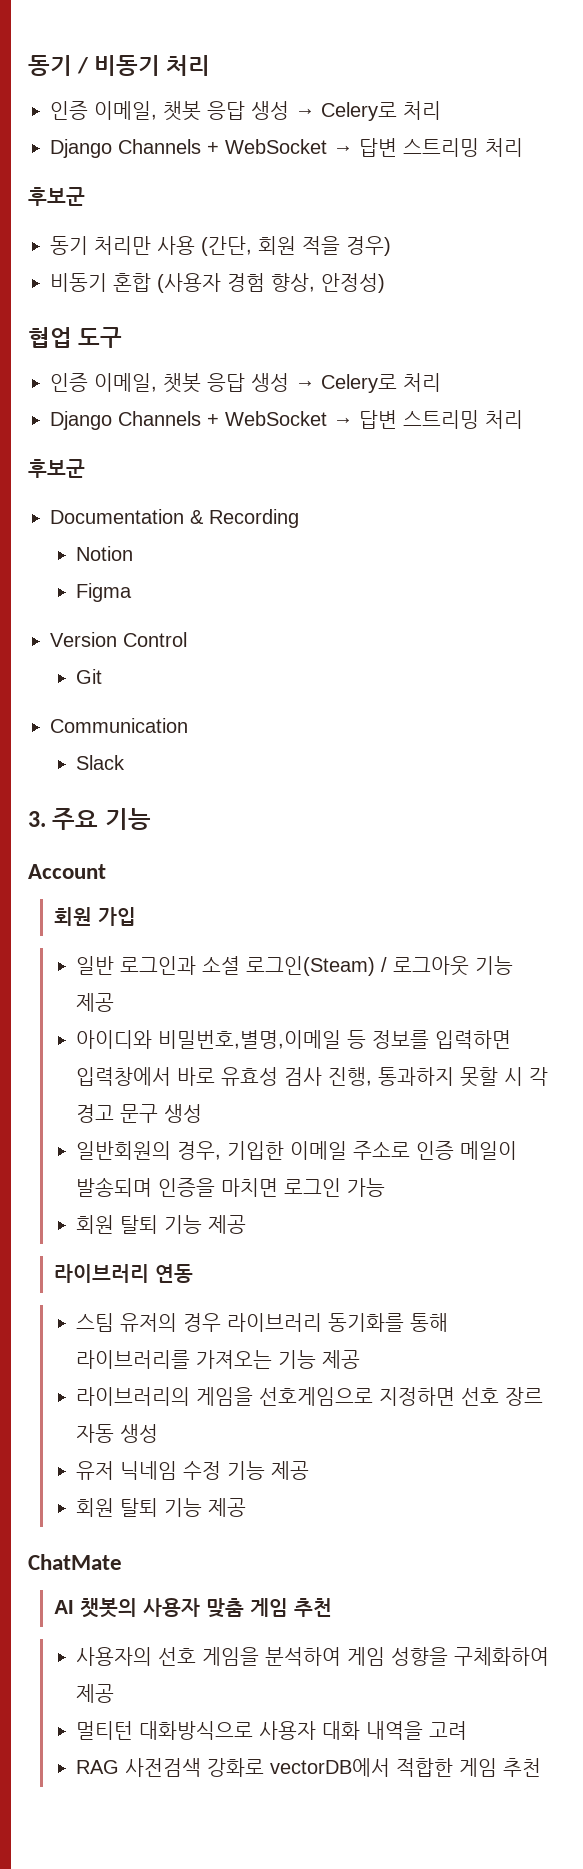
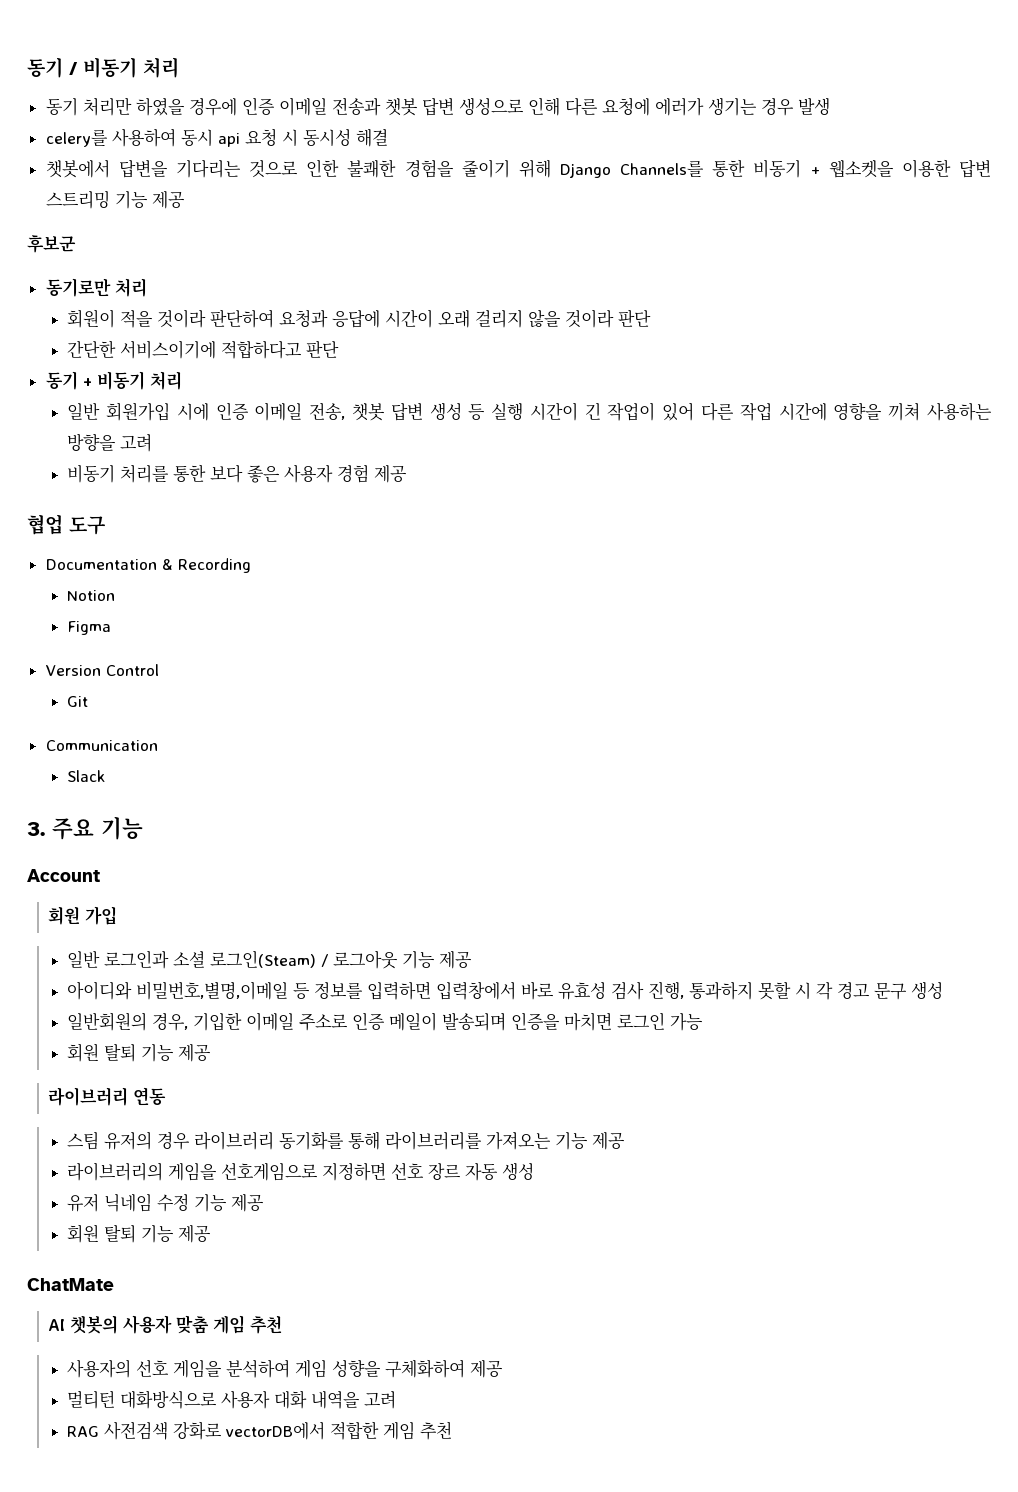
[50,101,441,121] [50,138,523,158] [28,187,85,206] [50,236,391,256] [50,273,385,293] [28,327,123,348] [50,373,441,393] [50,410,523,430] [28,459,85,478] 인증 이메일, 챗봇 응답 생성 → Celery로 처리 // Django Channels + WebSocket → 답변 스트리밍 처리 // 후보군 // 동기 처리만 사용 (간단, 회원 적을 경우) // 비동기 혼합 (사용자 경험 향상, 안정성) // 협업 도구 // 인증 이메일, 챗봇 응답 생성 → Celery로 처리 // Django Channels + WebSocket → 답변 스트리밍 처리 // 후보군 -> [45,97,830,116] [45,128,388,147] [45,159,991,178] [45,190,185,209] [27,235,76,253] [45,278,147,297] [67,309,652,328] [67,340,340,359] [45,371,182,390] [67,402,992,421] [67,433,153,452] [67,464,408,483] [27,514,106,535] 동기 처리만 하였을 경우에 인증 이메일 전송과 챗봇 답변 생성으로 인해 다른 요청에 에러가 생기는 경우 발생 // celery를 사용하여 동시 api 요청 시 동시성 해결 // 챗봇에서 답변을 기다리는 것으로 인한 불쾌한 경험을 줄이기 위해 Django Channels를 통한 비동기 + 웹소켓을 이용한 답변 스트리밍 기능 제공 // 후보군 // 동기로만 처리 // 회원이 적을 것이라 판단하여 요청과 응답에 시간이 오래 걸리지 않을 것이라 판단 // 간단한 서비스이기에 적합하다고 판단 // 동기 + 비동기 처리 // 일반 회원가입 시에 인증 이메일 전송, 챗봇 답변 생성 등 실행 시간이 긴 작업이 있어 다른 작업 시간에 영향을 끼쳐 사용하는 방향을 고려 // 비동기 처리를 통한 보다 좋은 사용자 경험 제공 // 협업 도구

